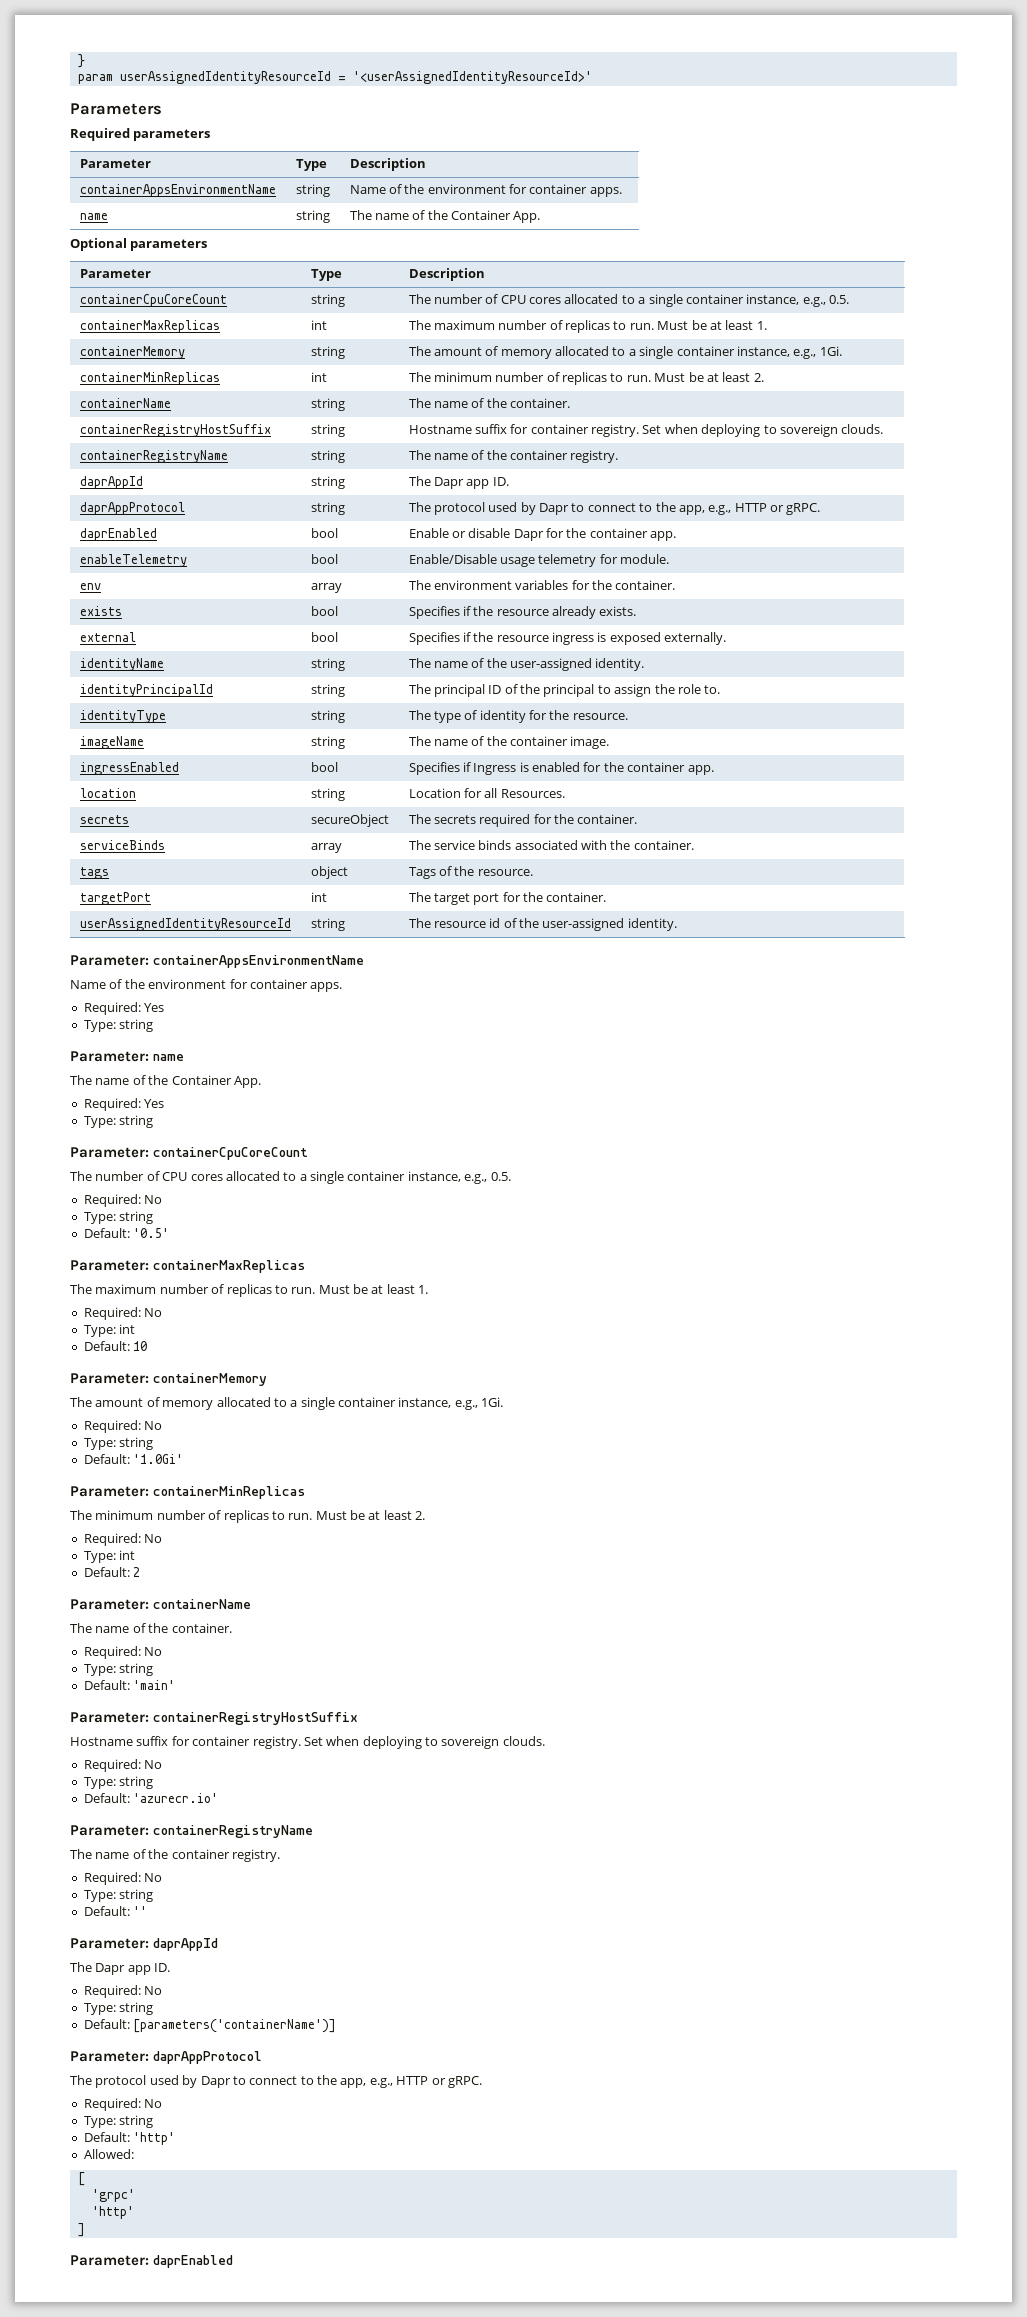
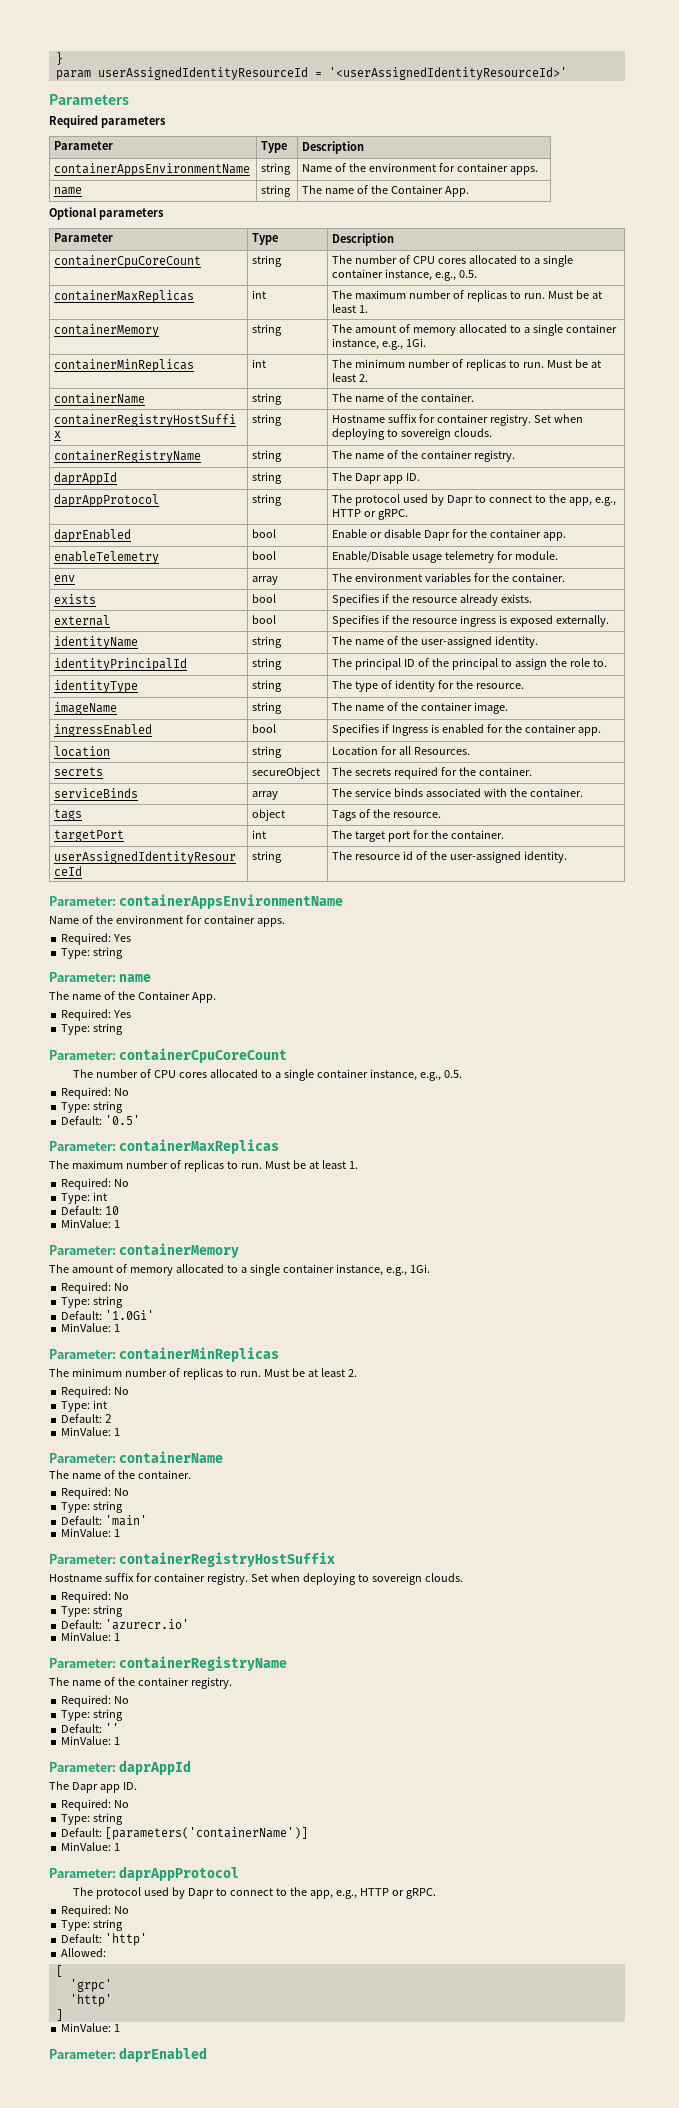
(148, 1346) none -> [61,1219,121,1228] // MinValue: 1
(184, 1459) none -> [61,1323,121,1332] // MinValue: 1
(141, 1572) none -> [61,1427,121,1436] // MinValue: 1
(176, 1685) none -> [61,1528,121,1537] // MinValue: 1
(219, 1798) none -> [61,1632,121,1641] // MinValue: 1
(148, 1911) none -> [61,1736,121,1745] // MinValue: 1
(337, 2026) none -> [61,1842,121,1851] // MinValue: 1
(85, 2230) none -> [61,2023,121,2032] // MinValue: 1

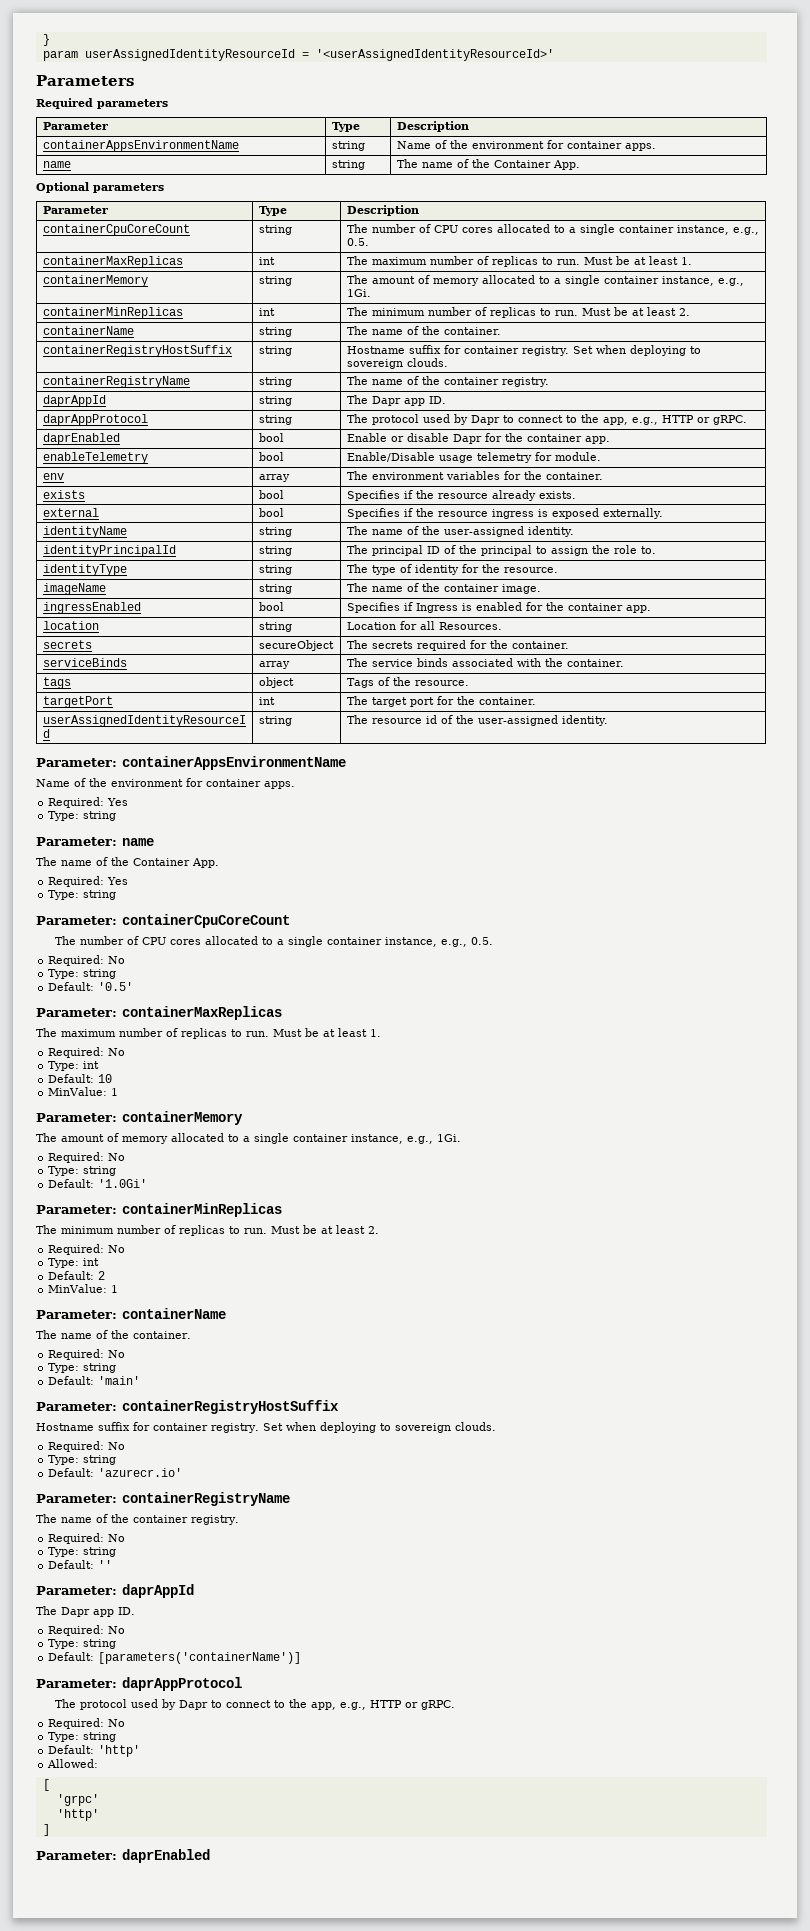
[61,1323,121,1332] // MinValue: 1 -> (148, 1183) none
[61,1528,121,1537] // MinValue: 1 -> (141, 1380) none
[61,1632,121,1641] // MinValue: 1 -> (183, 1472) none
[61,1736,121,1745] // MinValue: 1 -> (113, 1564) none
[61,1842,121,1851] // MinValue: 1 -> (302, 1658) none
[61,2023,121,2032] // MinValue: 1 -> (50, 1830) none

